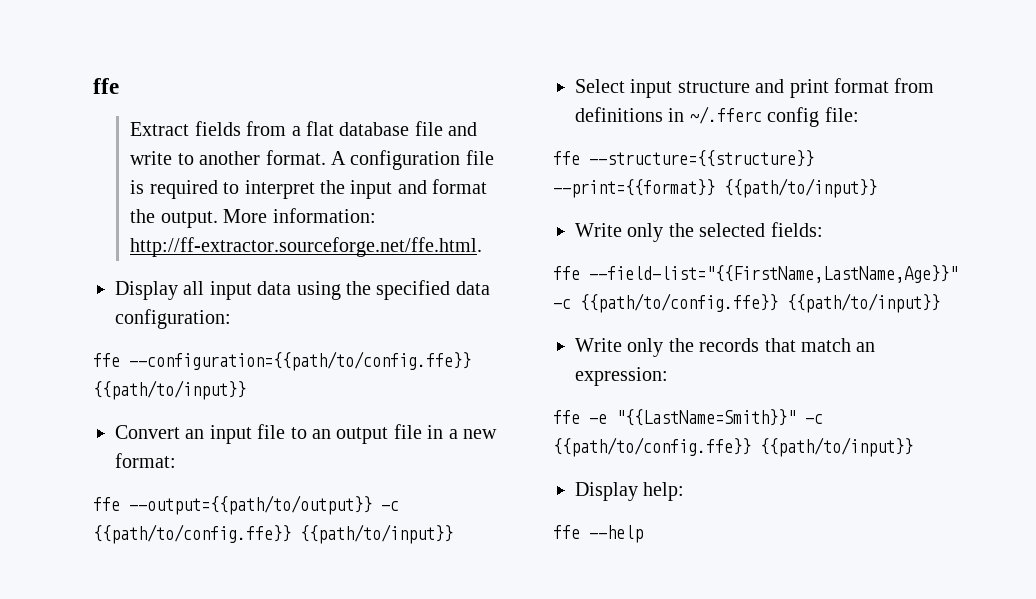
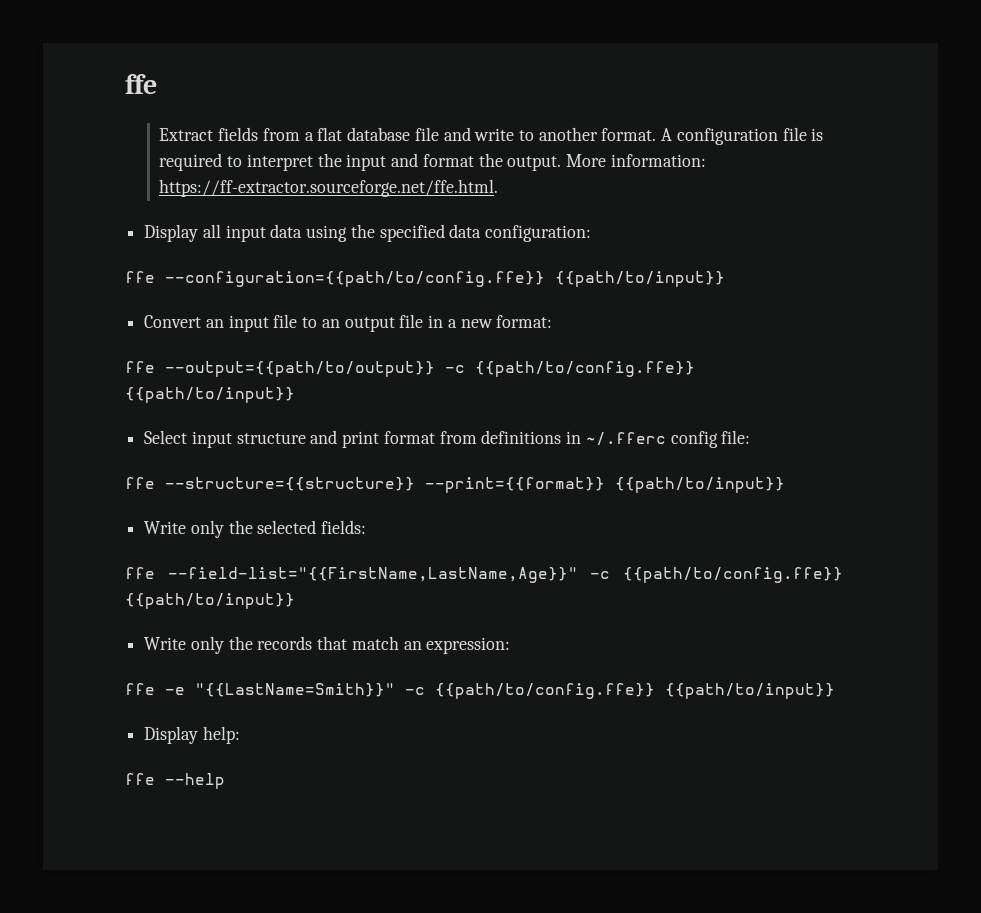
[130,237,483,257] http://ff-extractor.sourceforge.net/ffe.html. -> [159,179,499,197] https://ff-extractor.sourceforge.net/ffe.html.

